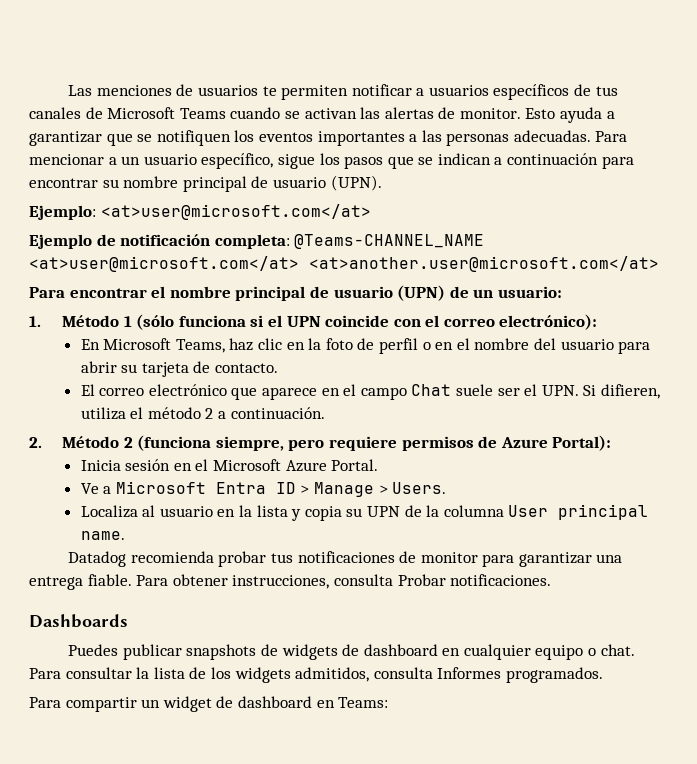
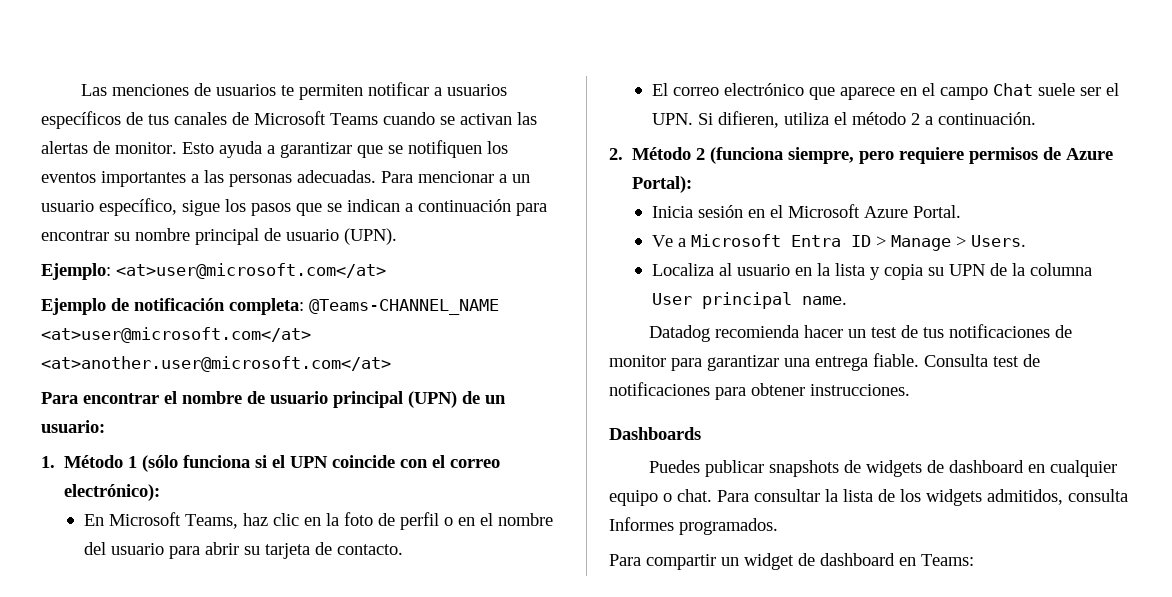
[235,286,393,301] principal de usuario -> [247,391,403,408] de usuario principal
[218,551,267,567] probar -> [804,325,919,338] hacer un test de
[136,574,552,589] Para obtener instrucciones, consulta Probar notificaciones. -> [924,354,1040,367] [609,382,910,400] Consulta test de notificaciones para obtener instrucciones.

